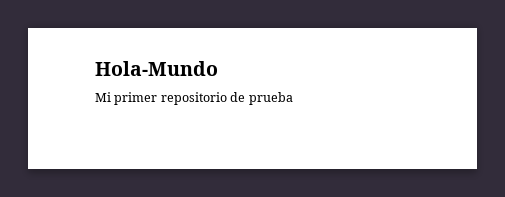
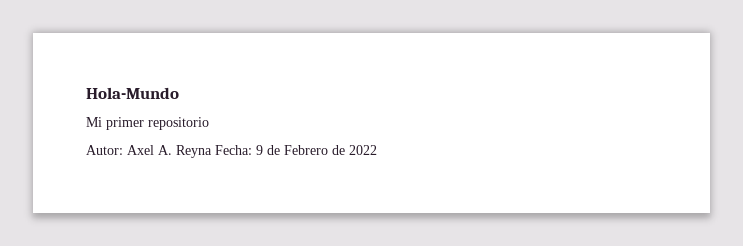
[230,92,293,105] de prueba -> [86,145,377,158] // Autor: Axel A. Reyna Fecha: 9 de Febrero de 2022

